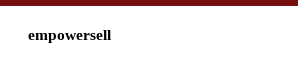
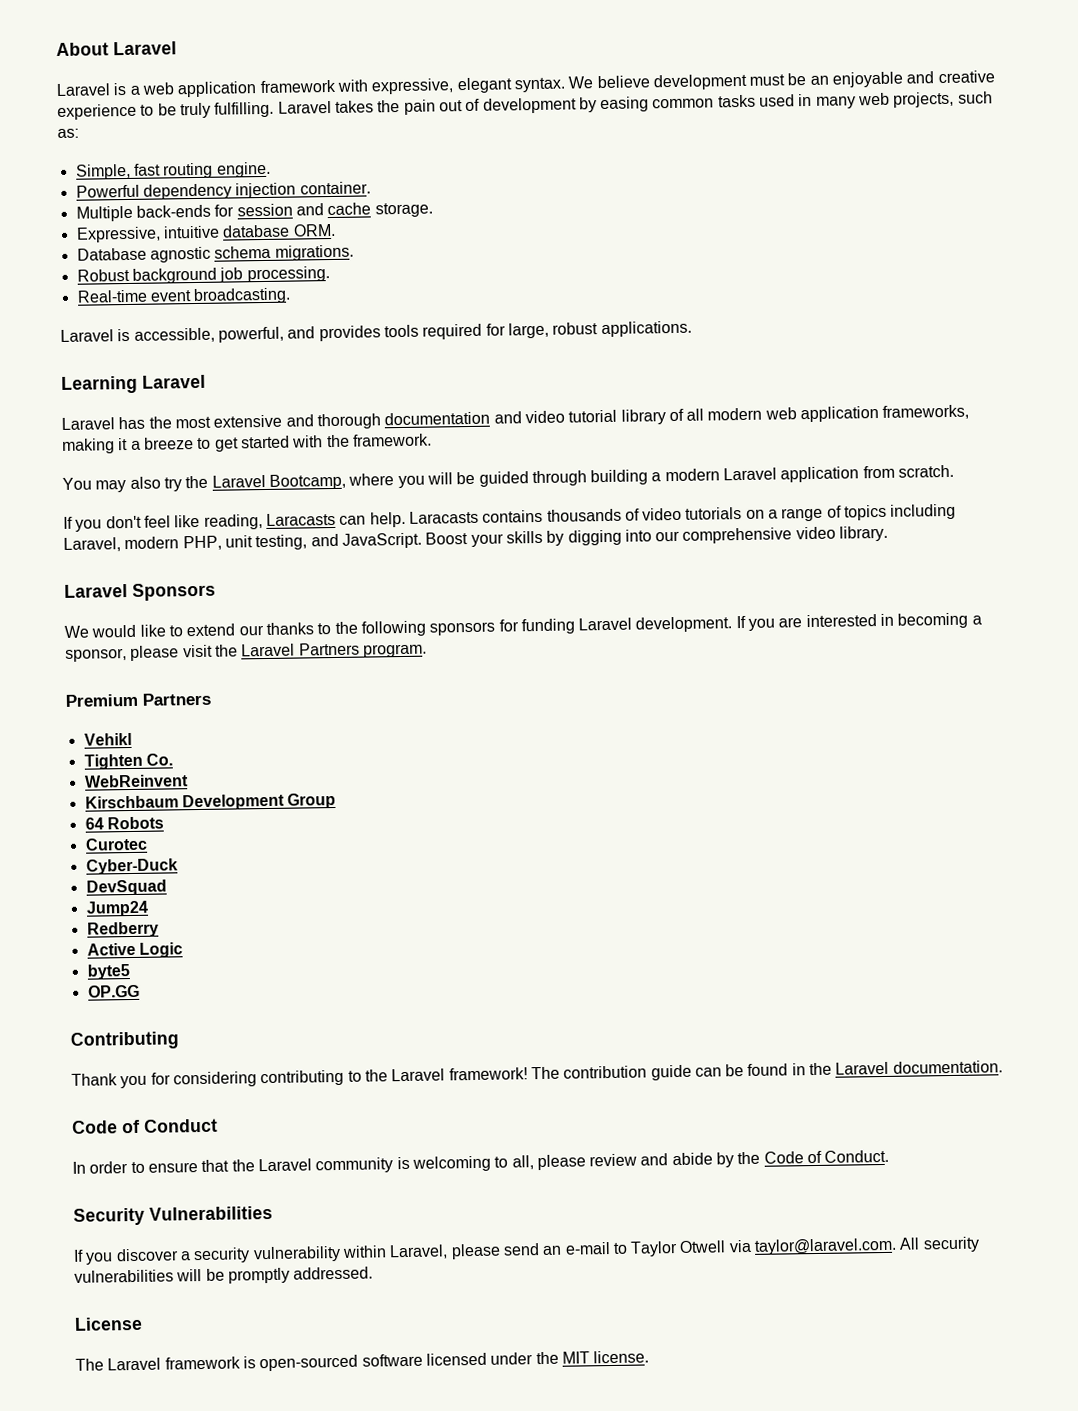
[28,30,112,43] empowersell -> [56,41,177,57] [56,70,995,98] [57,91,993,120] [57,128,79,138] [75,161,271,180] [75,181,371,200] [75,202,433,222] [75,223,336,243] [76,244,354,263] [76,266,330,284] [76,287,292,305] [60,320,692,343] [61,374,206,394] [61,404,970,430] [62,433,432,454] [62,464,955,493] [63,503,957,532] [63,525,889,552] [64,582,216,601] [64,612,982,638] [65,642,427,662] [65,692,211,707] [83,732,132,746] [83,753,173,770] [83,774,189,788] [84,792,337,811] [84,816,164,830] [84,837,148,851] [85,858,178,875] [85,879,167,896] [85,900,149,917] [86,921,159,938] [86,942,183,958] [86,964,130,980] [87,984,140,998] [70,1031,179,1050] [71,1060,1003,1089] [72,1118,218,1134] [72,1149,890,1174] [73,1205,273,1226] [73,1236,980,1265] [74,1266,374,1284] [74,1316,143,1331] [75,1350,650,1372] About Laravel // Laravel is a web application framework with expressive, elegant syntax. We believe development must be an enjoyable and creative experience to be truly fulfilling. Laravel takes the pain out of development by easing common tasks used in many web projects, such as: // Simple, fast routing engine. // Powerful dependency injection container. // Multiple back-ends for session and cache storage. // Expressive, intuitive database ORM. // Database agnostic schema migrations. // Robust background job processing. // Real-time event broadcasting. // Laravel is accessible, powerful, and provides tools required for large, robust applications. // Learning Laravel // Laravel has the most extensive and thorough documentation and video tutorial library of all modern web application frameworks, making it a breeze to get started with the framework. // You may also try the Laravel Bootcamp, where you will be guided through building a modern Laravel application from scratch. // If you don't feel like reading, Laracasts can help. Laracasts contains thousands of video tutorials on a range of topics including Laravel, modern PHP, unit testing, and JavaScript. Boost your skills by digging into our comprehensive video library. // Laravel Sponsors // We would like to extend our thanks to the following sponsors for funding Laravel development. If you are interested in becoming a sponsor, please visit the Laravel Partners program. // Premium Partners // Vehikl // Tighten Co. // WebReinvent // Kirschbaum Development Group // 64 Robots // Curotec // Cyber-Duck // DevSquad // Jump24 // Redberry // Active Logic // byte5 // OP.GG // Contributing // Thank you for considering contributing to the Laravel framework! The contribution guide can be found in the Laravel documentation. // Code of Conduct // In order to ensure that the Laravel community is welcoming to all, please review and abide by the Code of Conduct. // Security Vulnerabilities // If you discover a security vulnerability within Laravel, please send an e-mail to Taylor Otwell via taylor@laravel.com. All security vulnerabilities will be promptly addressed. // License // The Laravel framework is open-sourced software licensed under the MIT license.

